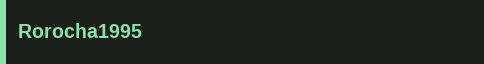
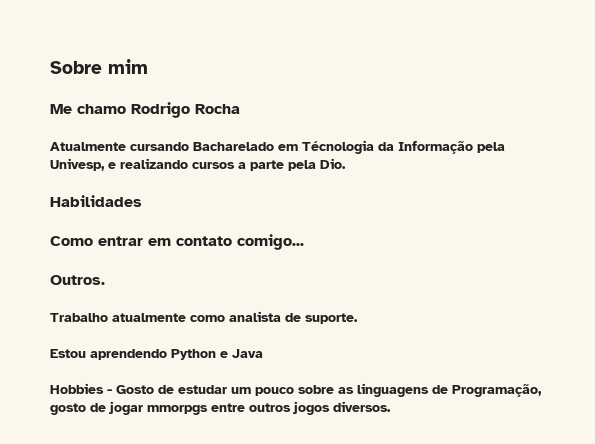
[18,23,142,38] Rorocha1995 -> [50,59,148,74] [50,102,240,118] [50,140,505,154] [50,158,346,171] [50,195,142,207] [50,234,304,250] [50,275,105,285] [50,311,358,324] [50,349,263,360] [50,383,542,397] [50,401,391,415] Sobre mim // Me chamo Rodrigo Rocha // Atualmente cursando Bacharelado em Técnologia da Informação pela Univesp, e realizando cursos a parte pela Dio. // Habilidades // Como entrar em contato comigo... // Outros. // Trabalho atualmente como analista de suporte. // Estou aprendendo Python e Java // Hobbies - Gosto de estudar um pouco sobre as linguagens de Programação, gosto de jogar mmorpgs entre outros jogos diversos.

